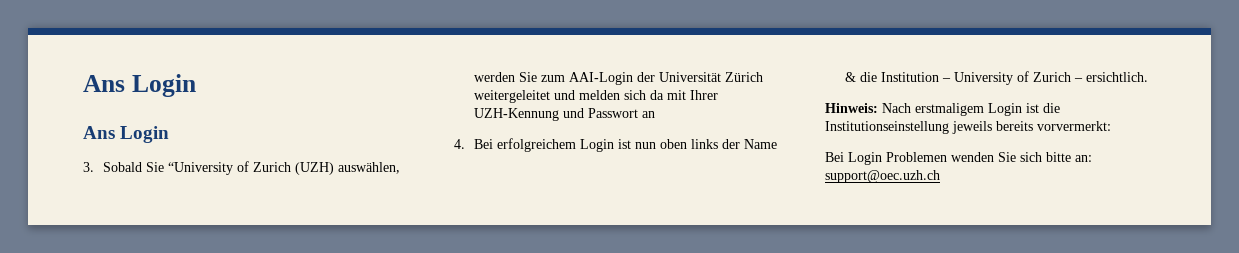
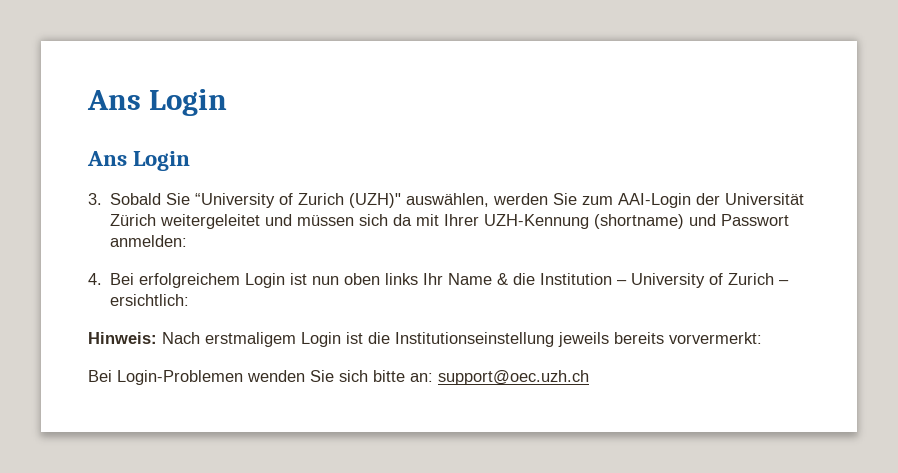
[295,162,335,175] (UZH) -> [349,193,402,208] (UZH)"
[579,90,621,100] melden -> [297,215,355,226] müssen
(560, 114) none -> [594,214,685,229] (shortname)
[642,111,656,118] an -> [110,235,188,247] anmelden:
[722,139,741,149] der -> [423,273,444,285] Ihr
[1086,72,1149,82] ersichtlich. -> [110,294,190,306] ersichtlich:
[848,152,947,165] Login Problemen -> [117,370,243,385] Login-Problemen

